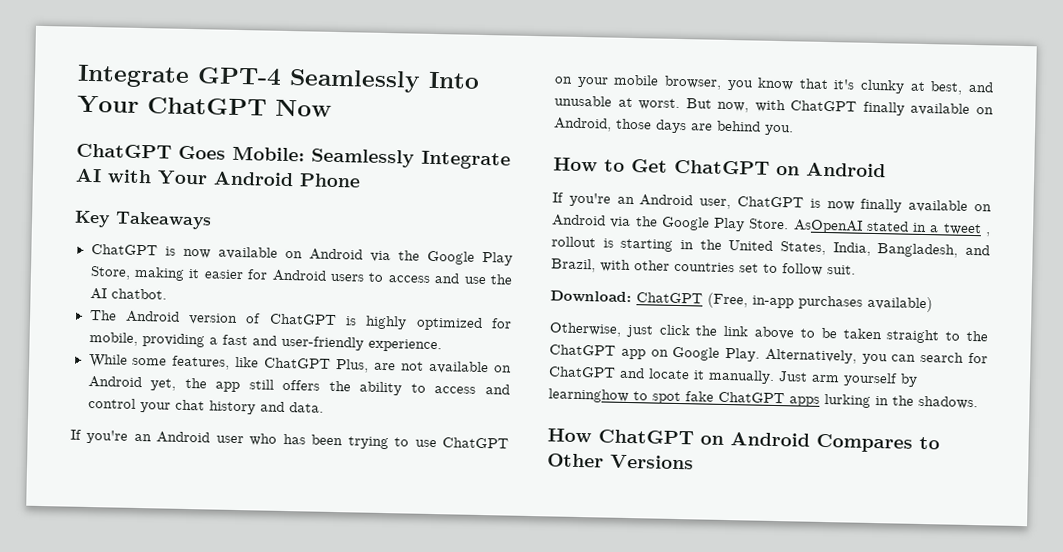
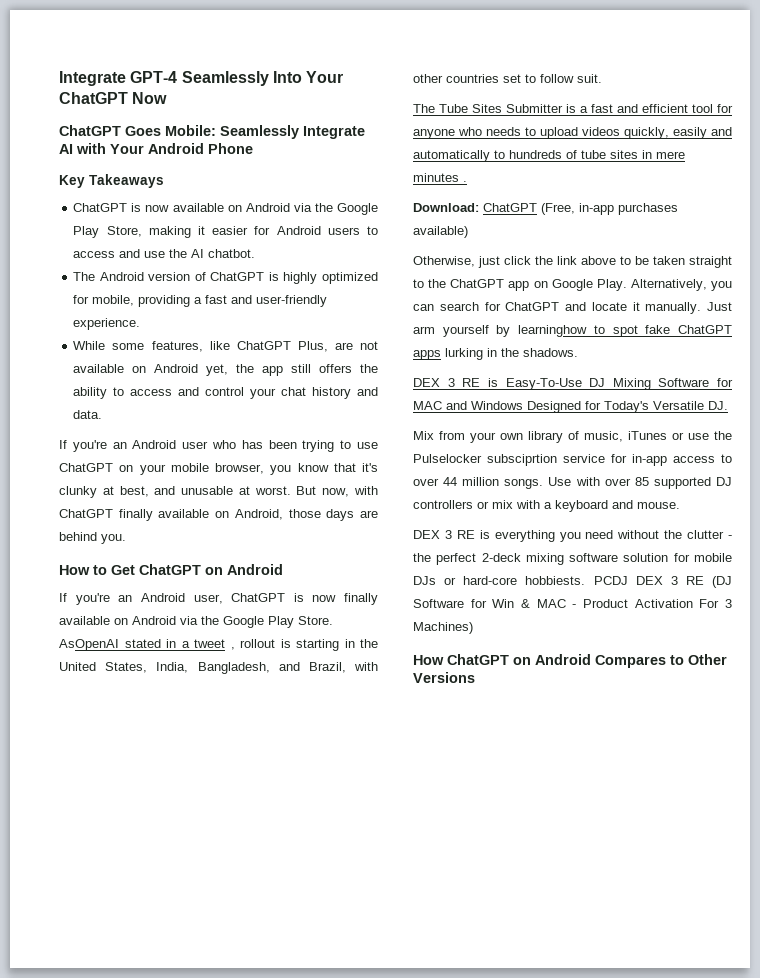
(856, 270) none -> [413,104,733,113] [413,127,732,139] [413,150,685,162] [413,173,467,182] // The Tube Sites Submitter is a fast and efficient tool for anyone who needs to upload videos quickly, easily and automatically to hundreds of tube sites in mere minutes .
(978, 402) none -> [413,378,733,390] [413,401,728,413] [413,431,732,443] [413,454,732,466] [413,477,732,489] [413,500,680,512] [413,530,732,542] [413,553,732,565] [413,576,732,588] [413,599,732,608] [413,622,473,634] // DEX 3 RE is Easy-To-Use DJ Mixing Software for MAC and Windows Designed for Today's Versatile DJ. // Mix from your own library of music, iTunes or use the Pulselocker subsciprtion service for in-app access to over 44 million songs. Use with over 85 supported DJ controllers or mix with a keyboard and mouse. // DEX 3 RE is everything you need without the clutter - the perfect 2-deck mixing software solution for mobile DJs or hard-core hobbiests. PCDJ DEX 3 RE (DJ Software for Win & MAC - Product Activation For 3 Machines)

